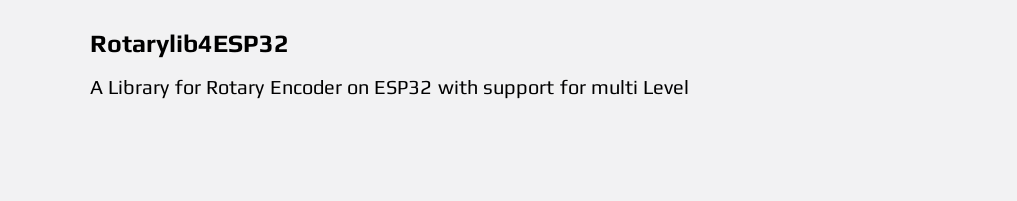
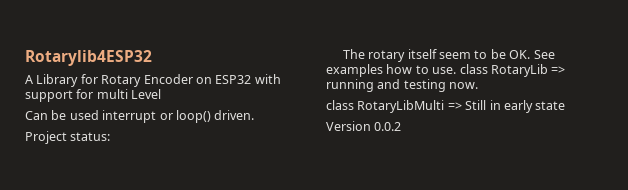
(690, 87) none -> [25,110,255,123] [25,131,111,144] [342,49,555,62] [326,64,566,77] [326,79,479,92] [326,100,566,113] [326,121,402,131] // Can be used interrupt or loop() driven. // Project status: // The rotary itself seem to be OK. See examples how to use. class RotaryLib => running and testing now. // class RotaryLibMulti => Still in early state // Version 0.0.2

